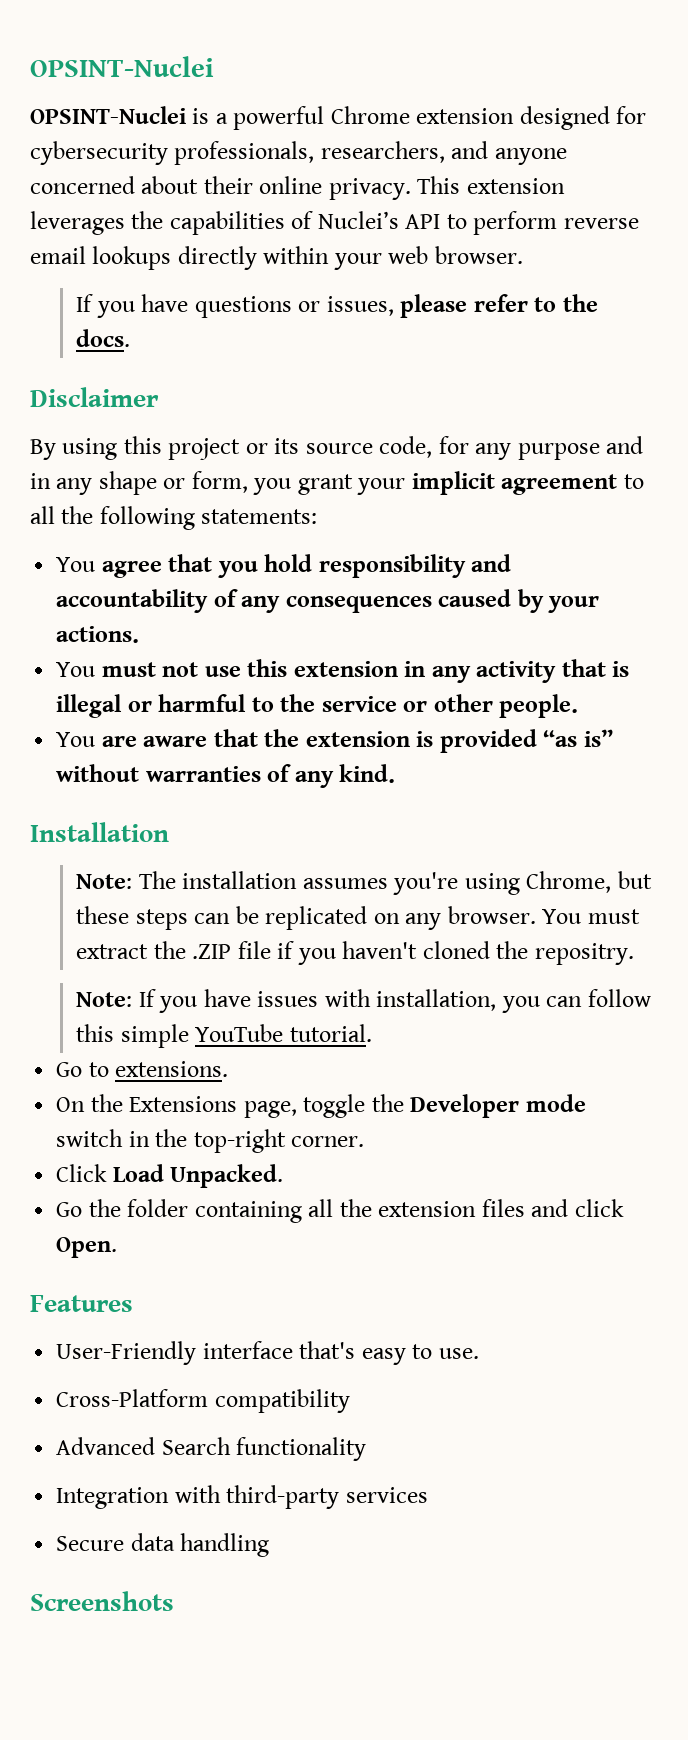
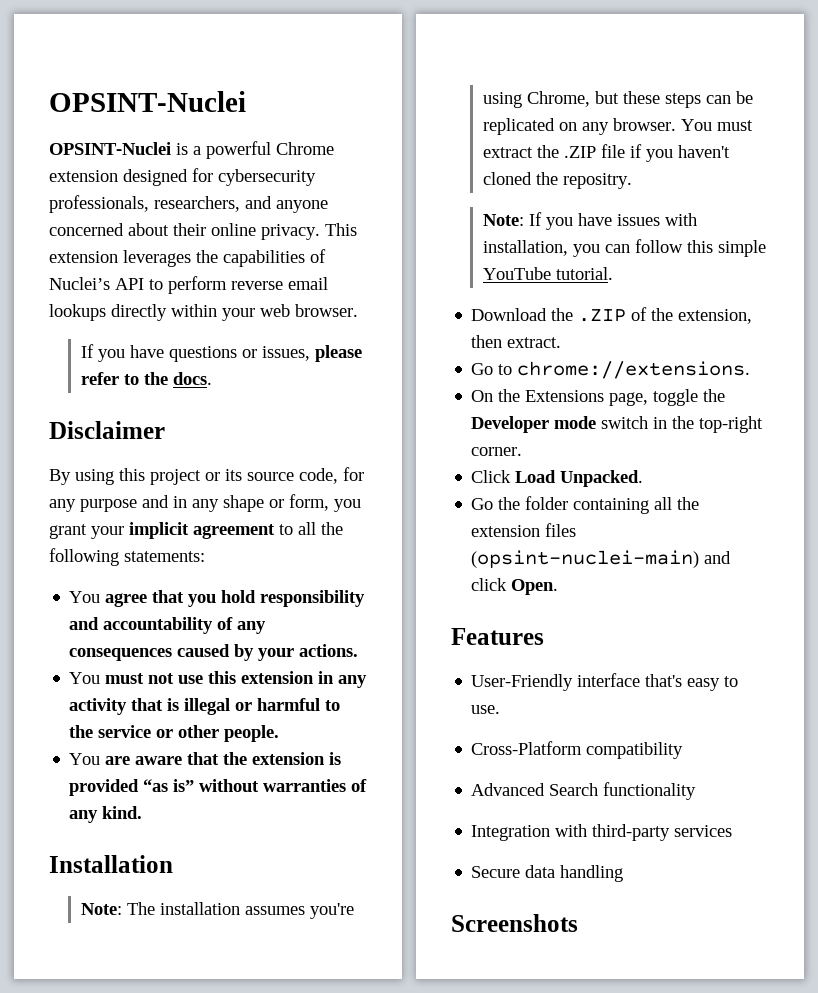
(372, 1033) none -> [471,307,753,324] [471,335,562,348] // Download the .ZIP of the extension, then extract.
[115,1061,229,1077] extensions. -> [517,361,751,379] chrome://extensions.
(525, 1208) none -> [471,550,700,568] (opsint-nuclei-main)

